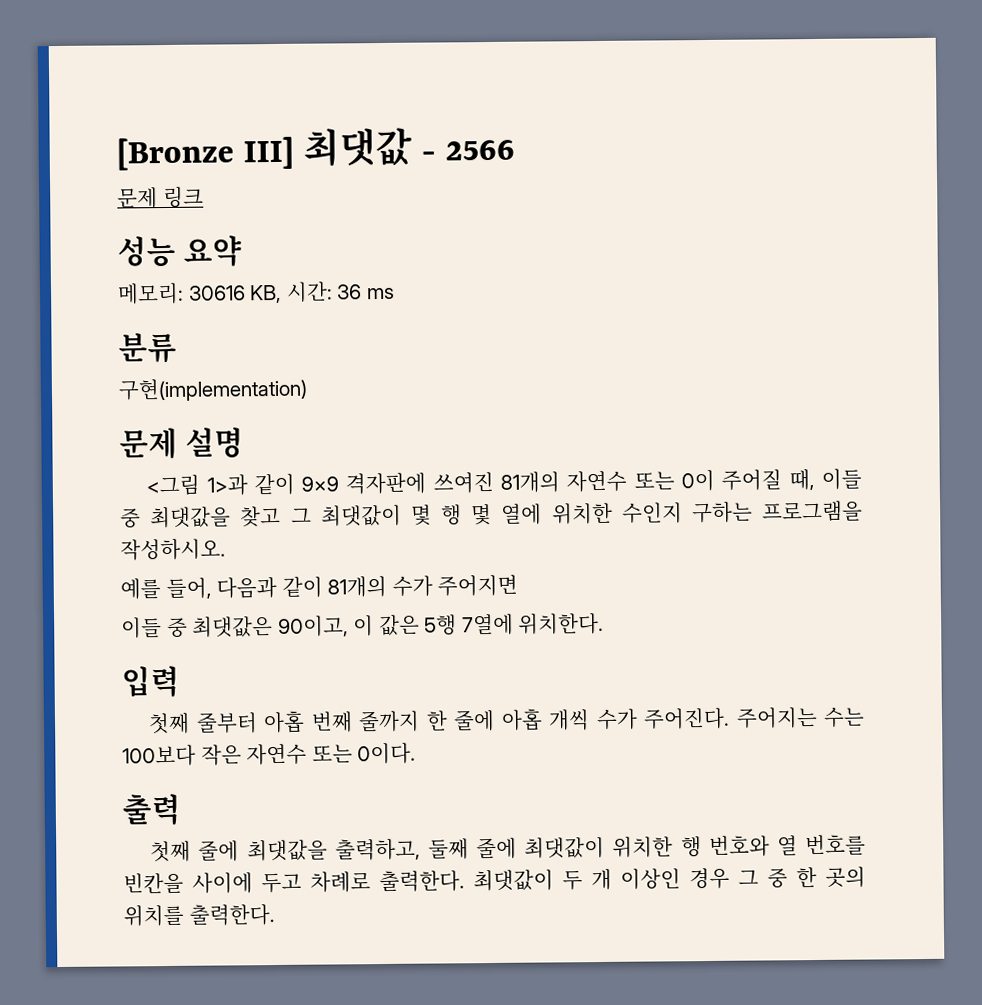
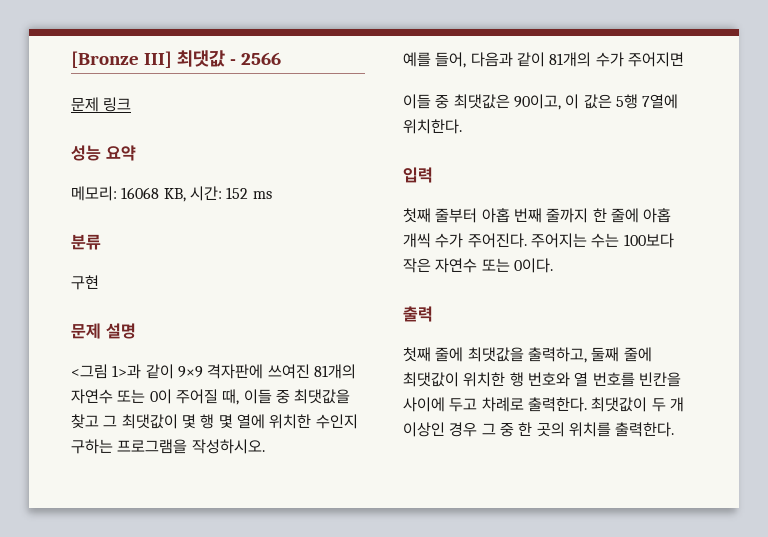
[187,285,246,301] 30616 -> [121,187,160,199] 16068
[336,284,363,300] 36 -> [226,187,249,199] 152
[118,377,308,402] 구현(implementation) -> [71,275,99,290] 구현

